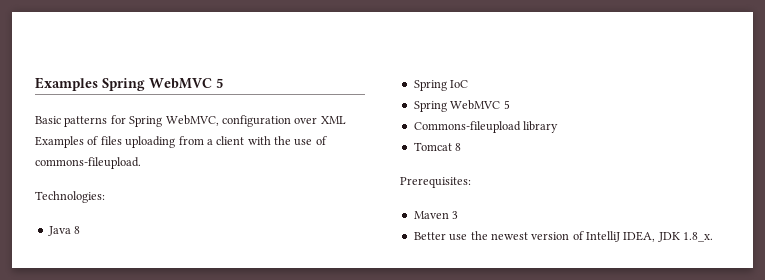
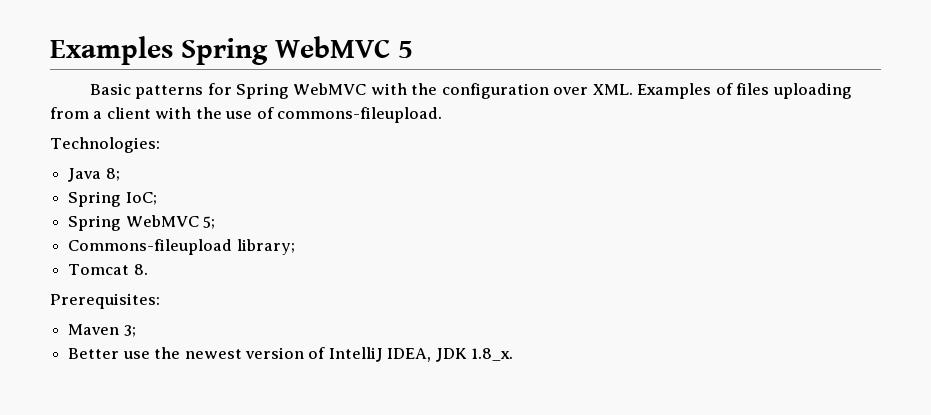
[165,115,219,126] WebMVC, -> [293,83,438,95] WebMVC with the
[320,116,346,124] XML -> [592,84,633,95] XML.
[74,226,81,234] [413,80,469,91] [413,100,510,112] 8 // Spring IoC // Spring WebMVC 5 -> [105,168,120,181] [68,191,157,207] [68,215,216,231] 8; // Spring IoC; // Spring WebMVC 5;
[523,121,559,133] library -> [236,239,295,255] library;
[455,143,462,151] 8 -> [133,264,148,275] 8.
[452,211,459,219] 3 -> [123,325,136,337] 3;

